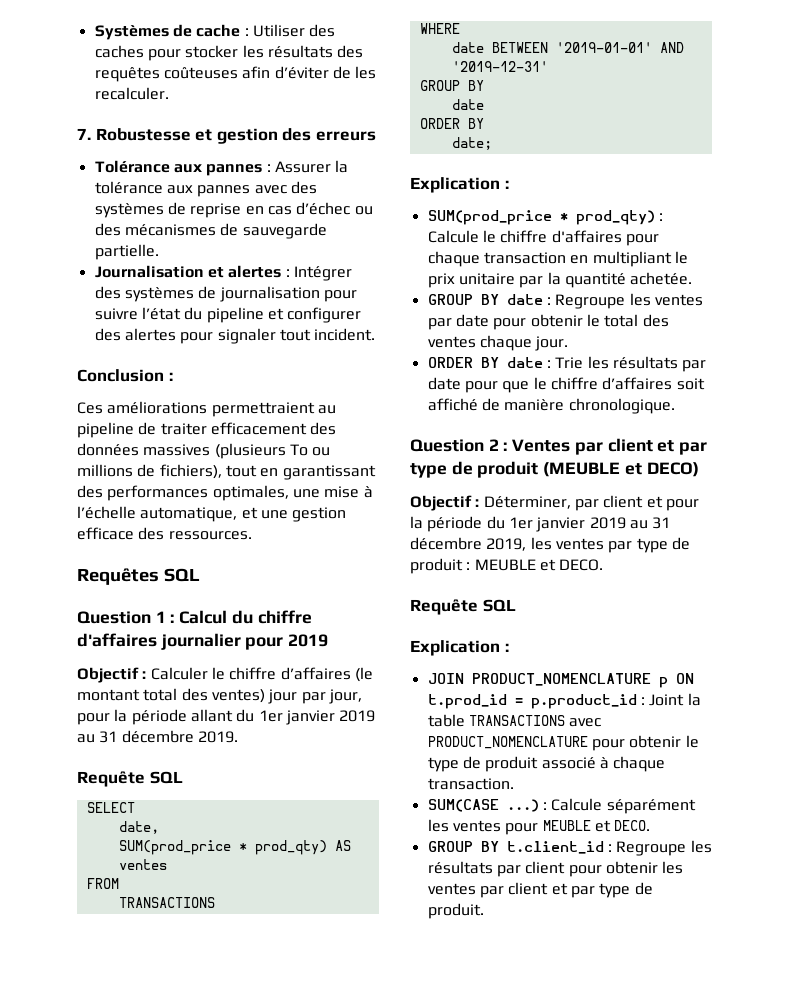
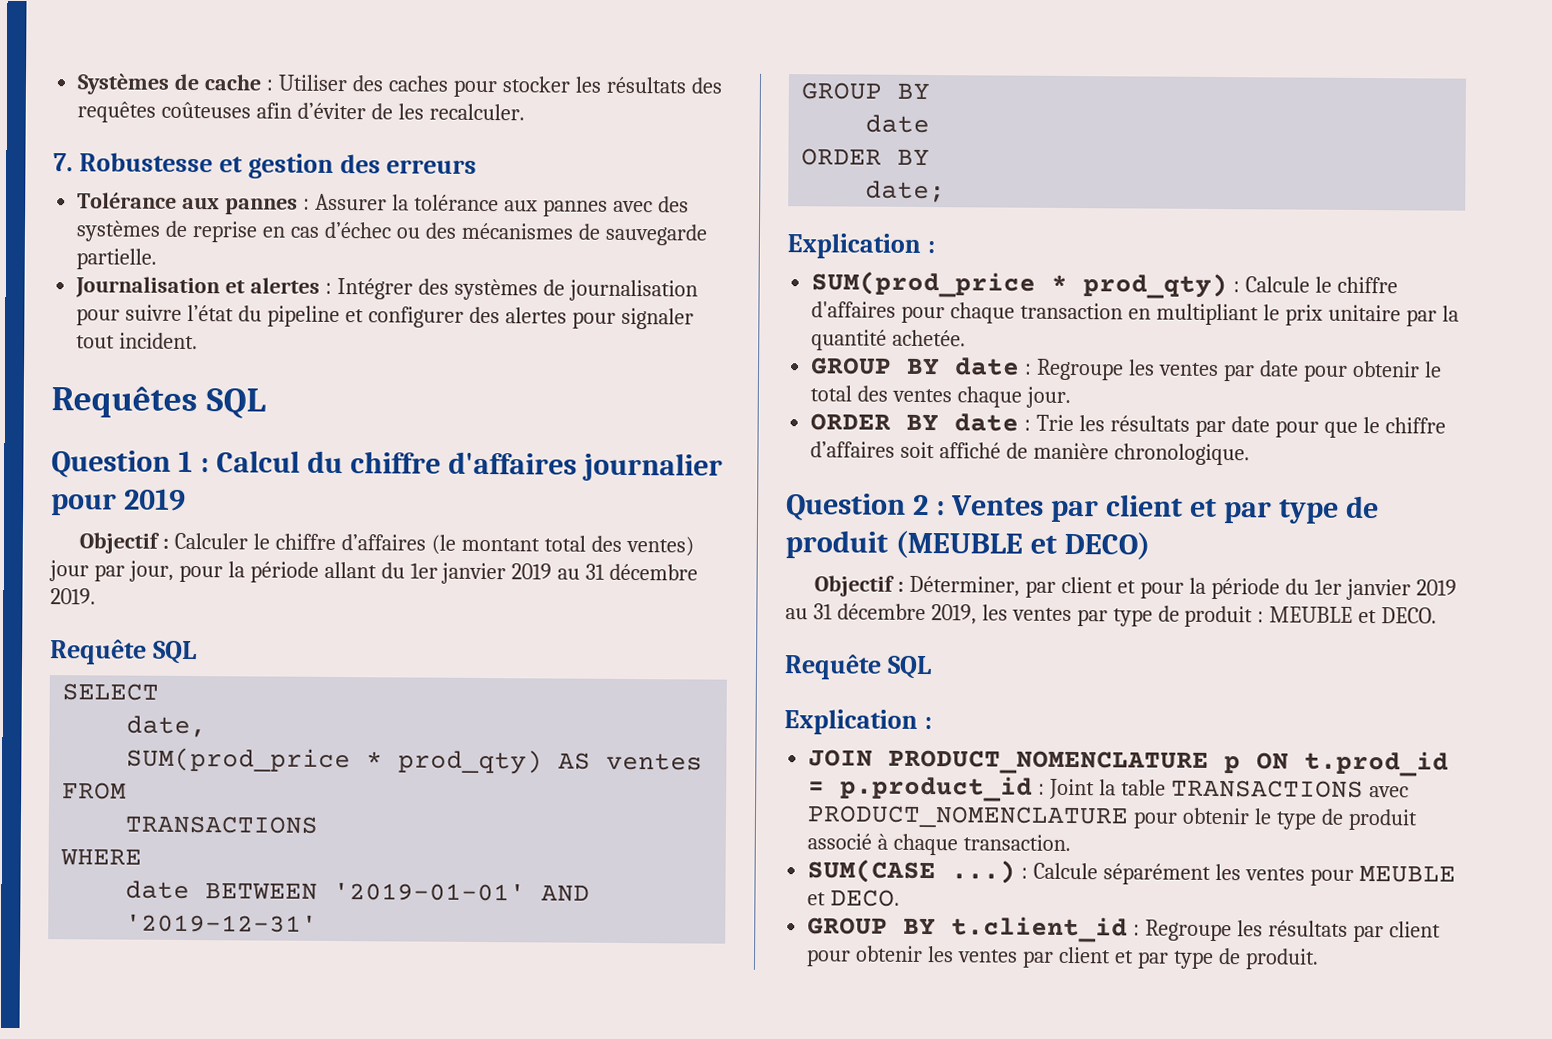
[77,369,173,382] [77,401,336,417] [77,422,337,438] [77,443,331,459] [77,464,376,480] [77,485,373,501] [77,506,347,522] [77,527,252,540] // Conclusion : // Ces améliorations permettraient au pipeline de traiter efficacement des données massives (plusieurs To ou millions de fichiers), tout en garantissant des performances optimales, une mise à l’échelle automatique, et une gestion efficace des ressources. -> (199, 341) none

